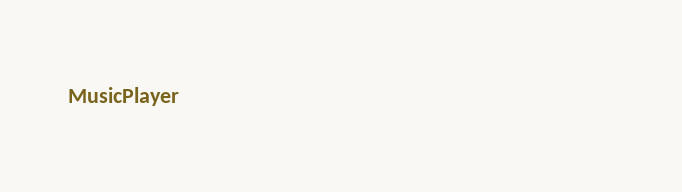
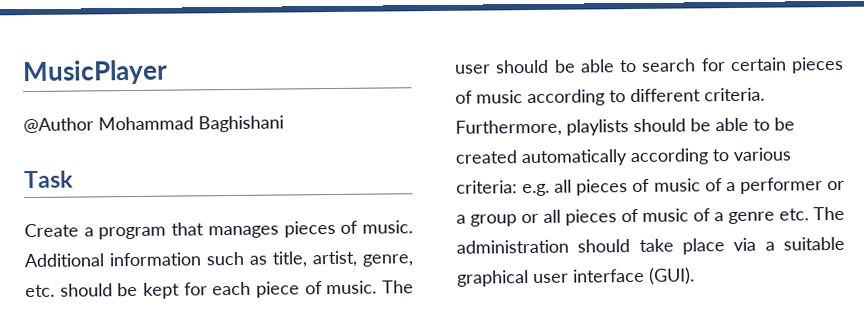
(179, 96) none -> [23,115,284,134] [24,170,74,189] [24,220,414,240] [24,250,413,268] [25,280,415,299] [454,56,844,74] [455,87,765,107] [455,117,795,137] [455,147,791,167] [456,177,845,197] [456,206,845,227] [456,236,845,255] [457,267,695,287] // @Author Mohammad Baghishani // Task // Create a program that manages pieces of music. Additional information such as title, artist, genre, etc. should be kept for each piece of music. The user should be able to search for certain pieces of music according to different criteria. Furthermore, playlists should be able to be created automatically according to various criteria: e.g. all pieces of music of a performer or a group or all pieces of music of a genre etc. The administration should take place via a suitable graphical user interface (GUI).

